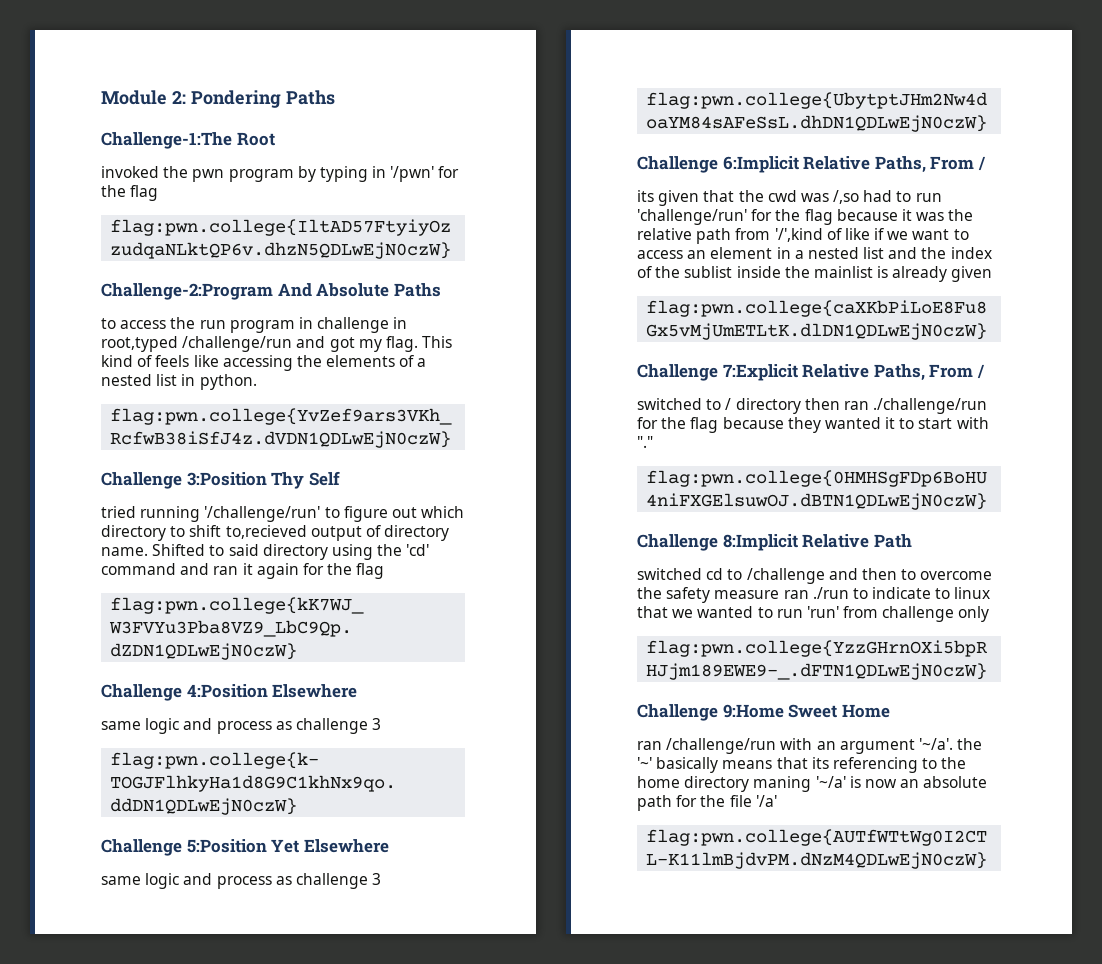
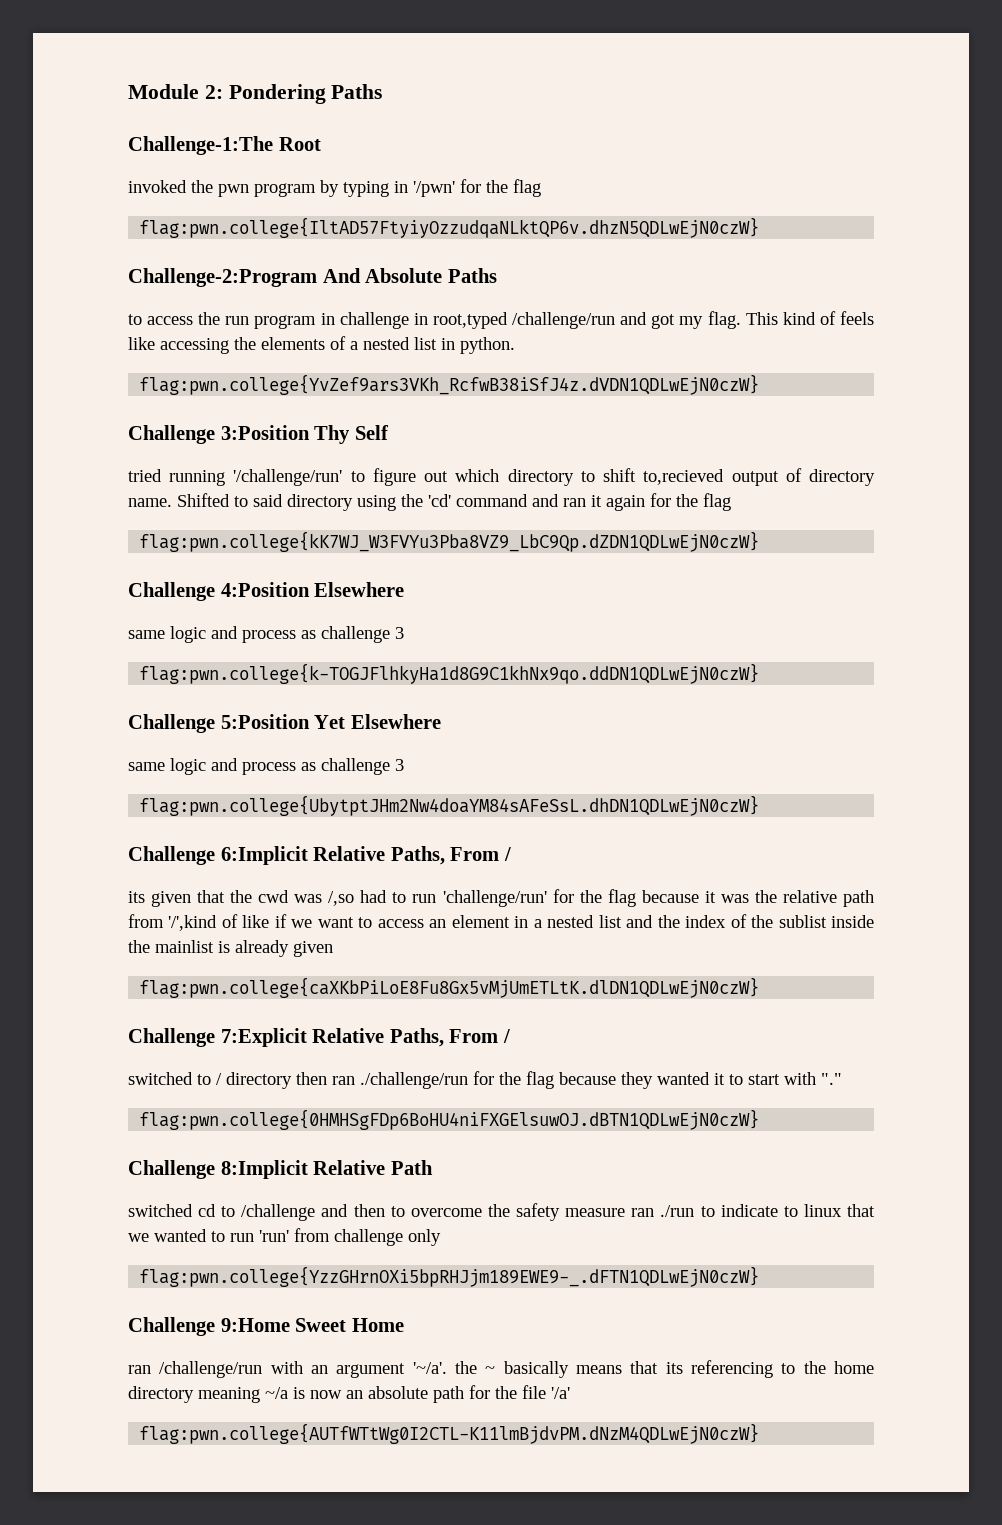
[637,757,652,769] '~' -> [485,1366,496,1374] ~
[753,776,846,792] maning '~/a' -> [198,1387,288,1403] meaning ~/a

